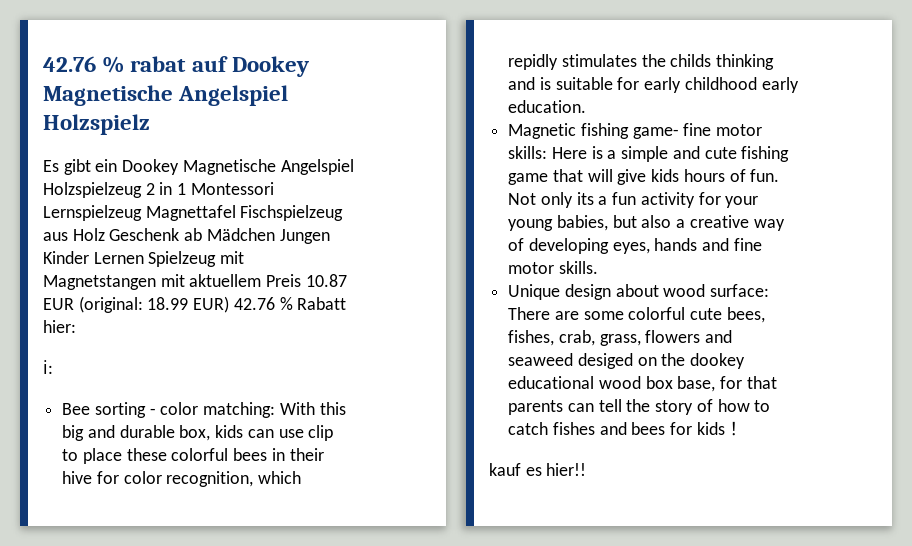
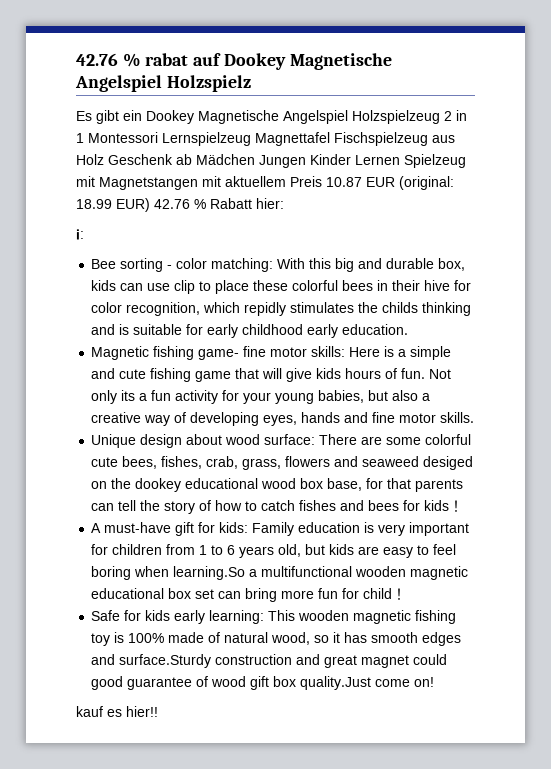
(743, 428) none -> [91,522,470,536] [91,544,457,558] [91,566,469,580] [91,588,407,602] [91,610,457,624] [91,632,462,646] [91,654,448,668] [91,676,435,690] // A must-have gift for kids: Family education is very important for children from 1 to 6 years old, but kids are easy to feel boring when learning.So a multifunctional wooden magnetic educational box set can bring more fun for child！ // Safe for kids early learning: This wooden magnetic fishing toy is 100% made of natural wood, so it has smooth edges and surface.Sturdy construction and great magnet could good guarantee of wood gift box quality.Just come on!

